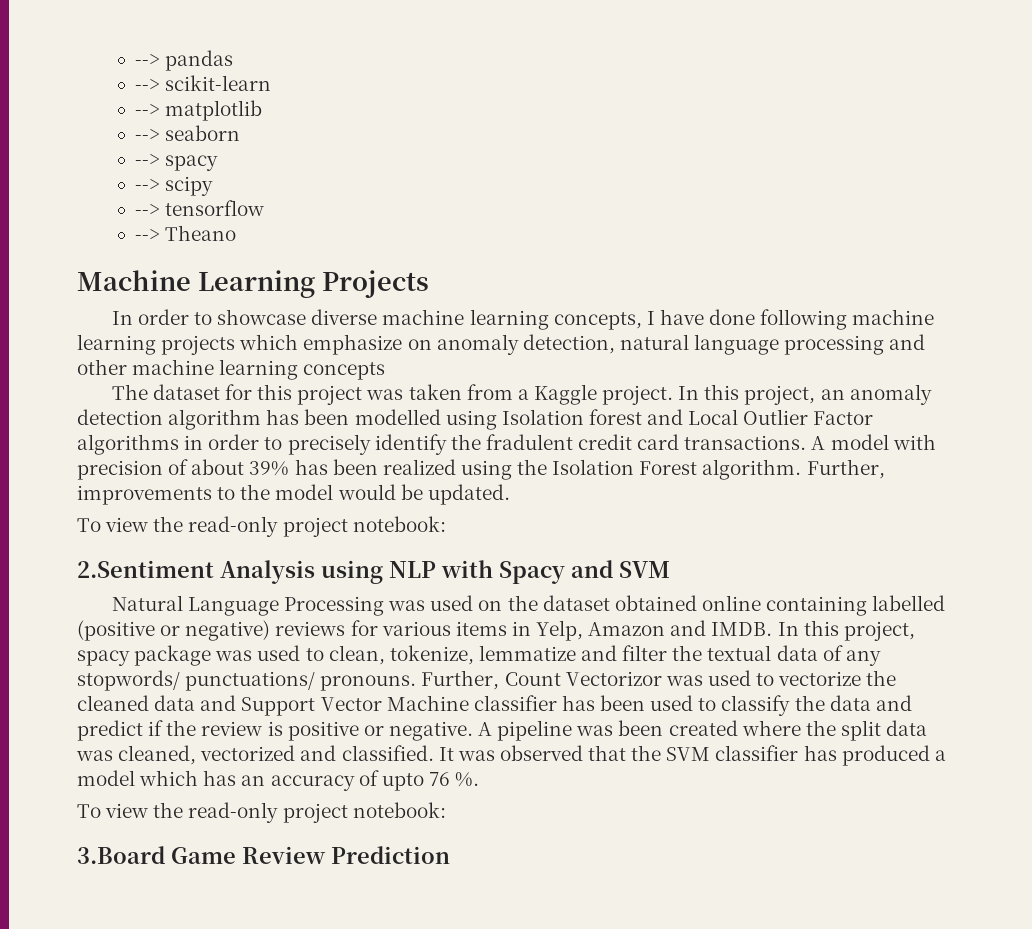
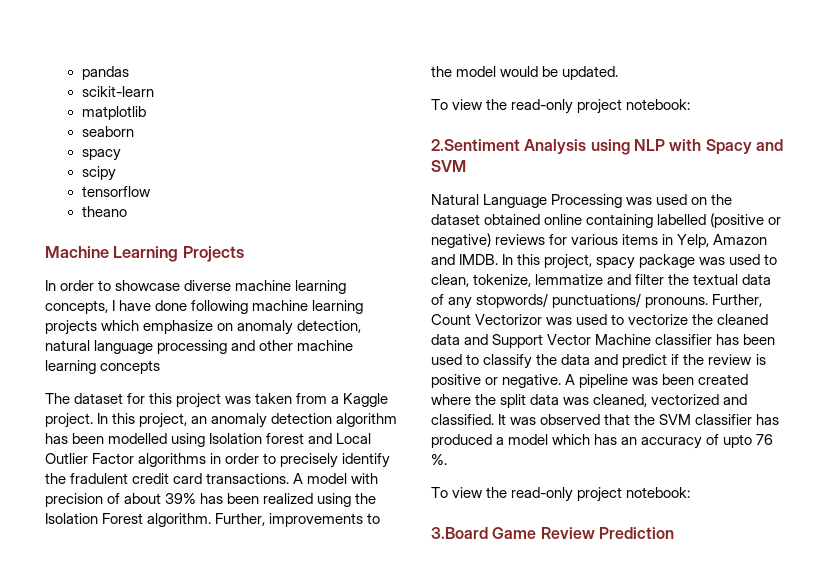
[135,54,161,66] --> -> (81, 73) none
[135,79,161,91] --> -> (129, 73) none
[135,104,161,116] --> -> (154, 91) none
[135,129,161,141] --> -> (146, 113) none
[135,154,161,166] --> -> (134, 131) none
[135,179,161,191] --> -> (121, 155) none
[135,204,161,216] --> -> (116, 173) none
[135,225,237,241] --> Theano -> [81,206,127,217] theano

